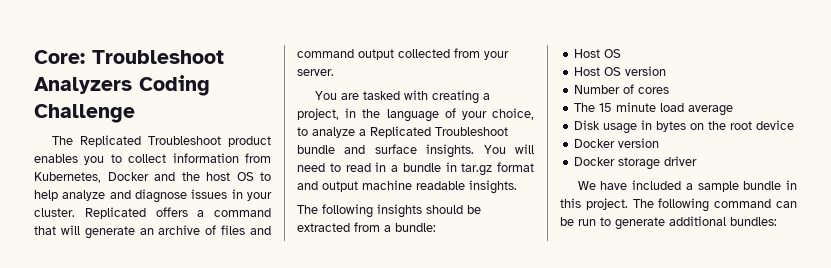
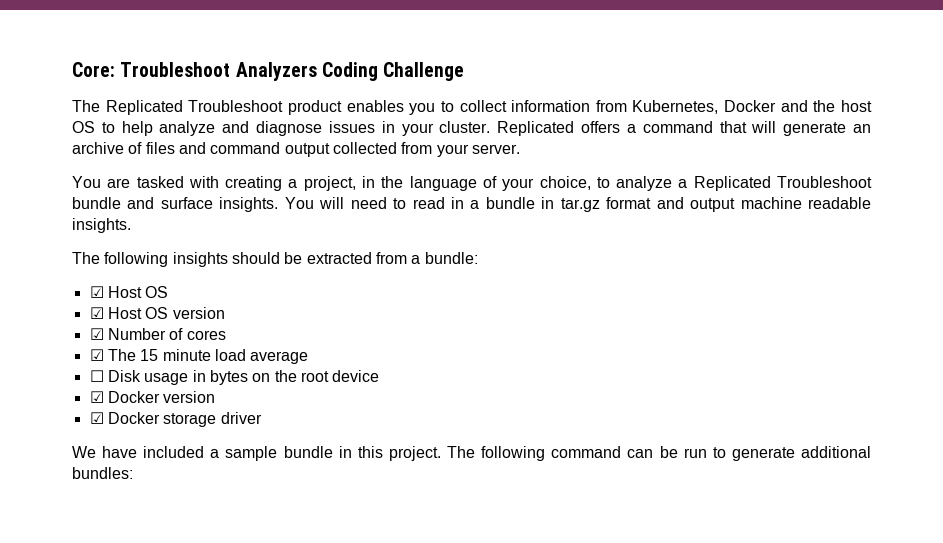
(436, 227) none -> [89,286,104,298] ☑
(622, 53) none -> [89,307,104,319] ☑
(667, 71) none -> [89,328,104,340] ☑
(670, 90) none -> [89,349,104,361] ☑
(734, 110) none -> [89,370,104,382] ☐
(795, 125) none -> [89,391,104,403] ☑
(660, 143) none -> [89,412,104,424] ☑

